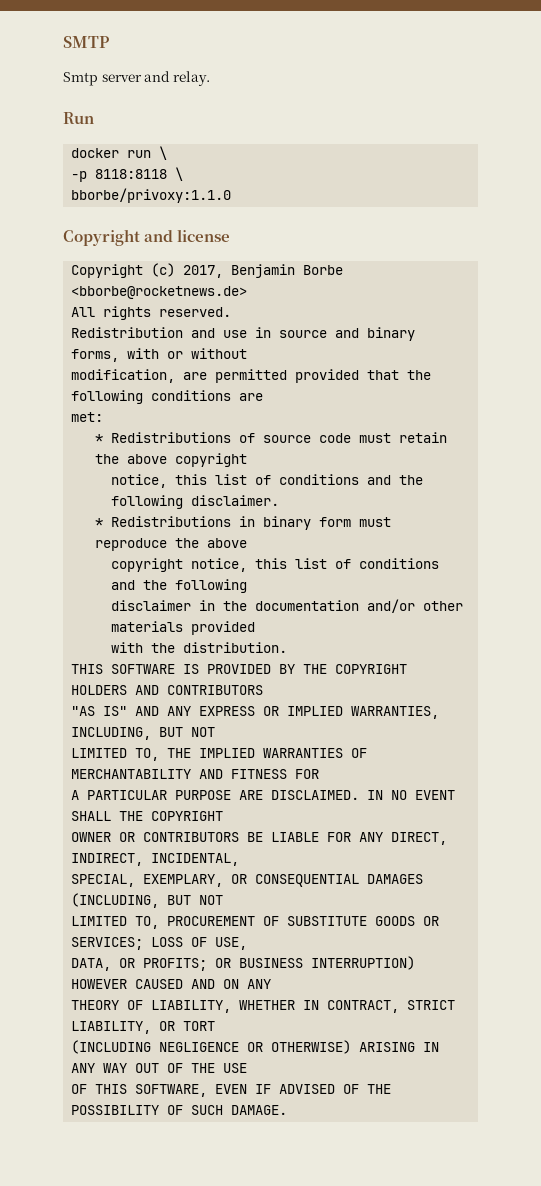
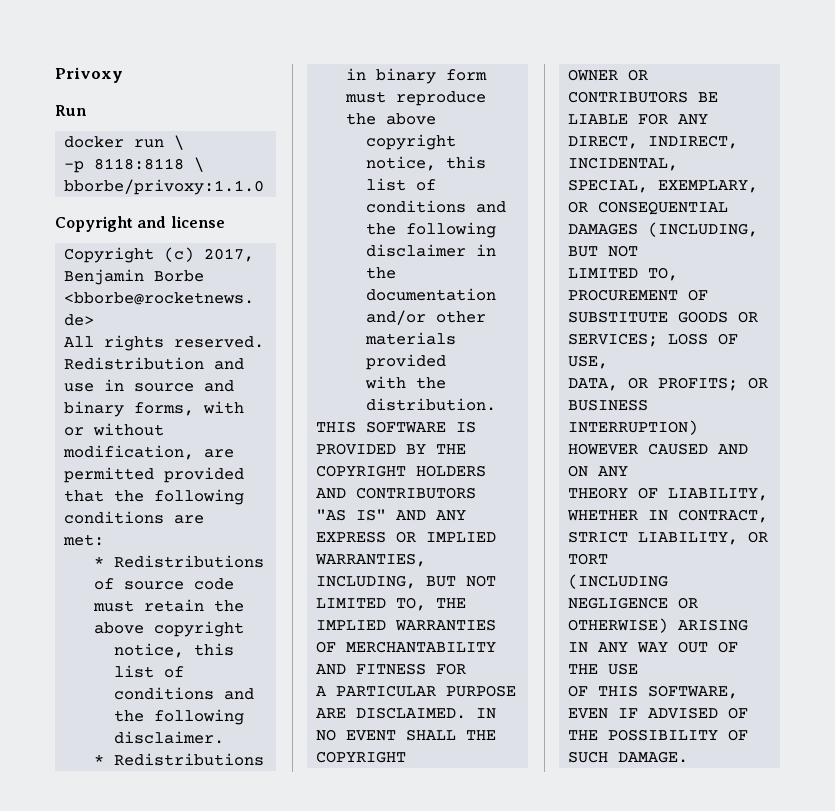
[63,36,109,48] [63,71,210,86] SMTP // Smtp server and relay. -> [55,67,123,83] Privoxy

